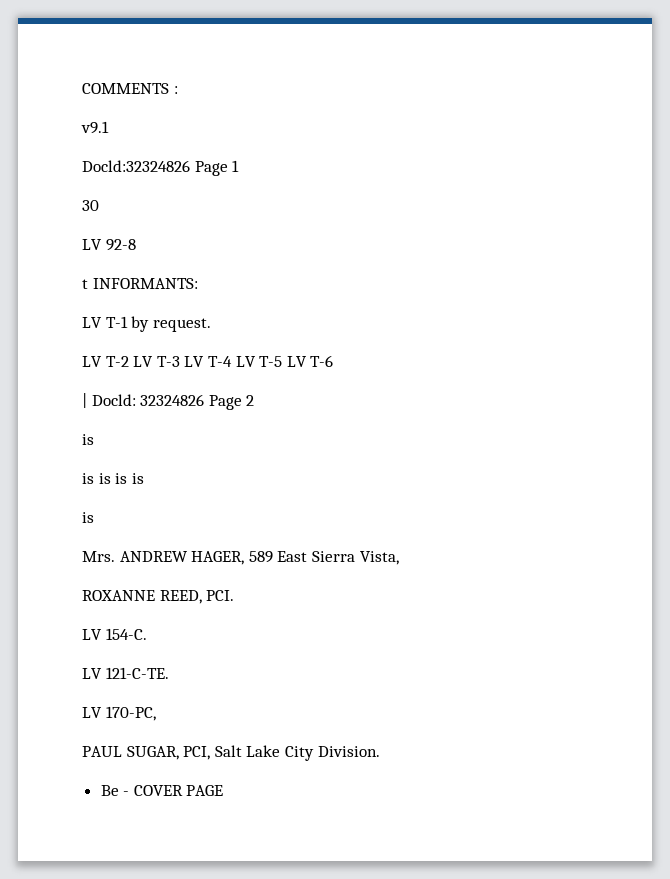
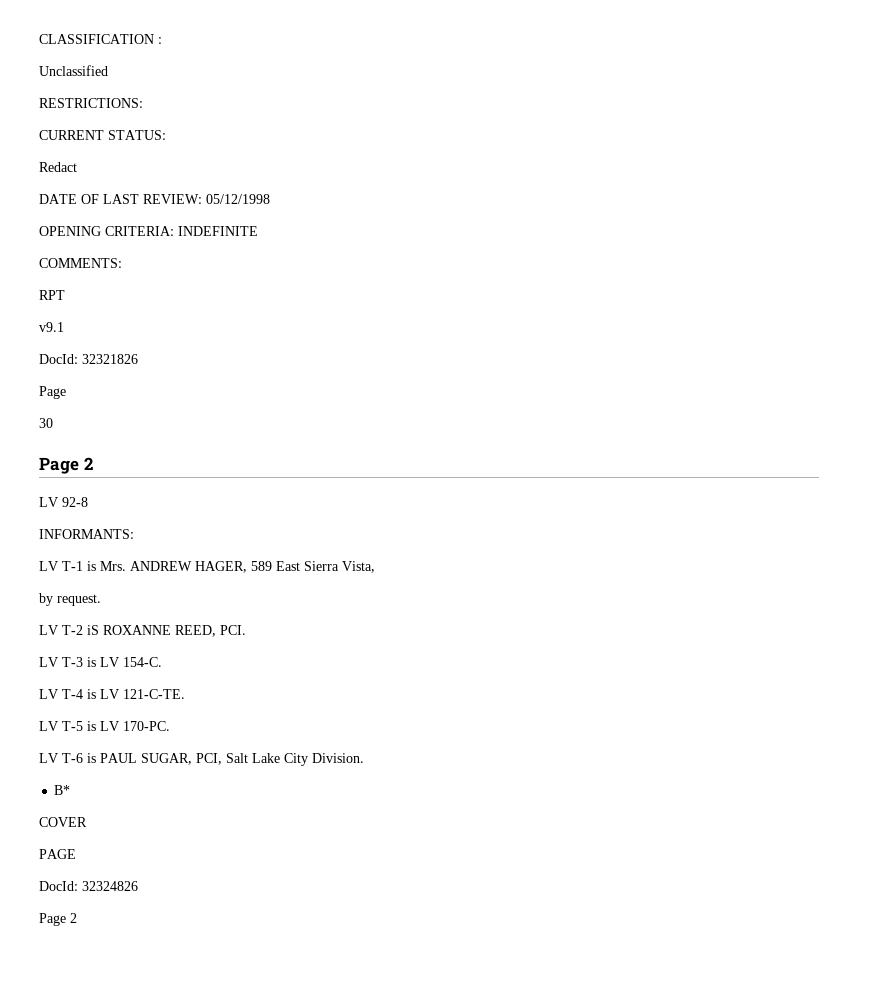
[82,83,169,94] COMMENTS -> [39,34,154,44] CLASSIFICATION
(178, 90) none -> [39,65,108,76] [39,98,143,108] [39,130,166,140] [39,162,77,172] [39,194,270,204] [39,226,258,236] [39,258,122,268] [39,290,65,300] // Unclassified // RESTRICTIONS: // CURRENT STATUS: // Redact // DATE OF LAST REVIEW: 05/12/1998 // OPENING CRITERIA: INDEFINITE // COMMENTS: // RPT
[82,160,240,176] Docld:32324826 Page 1 -> [39,354,138,364] [39,386,66,399] DocId: 32321826 // Page
(99, 205) none -> [39,457,93,474] // Page 2
[82,279,88,289] t -> (88, 502) none
[131,316,211,332] [82,355,334,367] [82,393,255,410] [82,434,94,445] [82,473,144,484] [82,512,94,523] by request. // LV T-2 LV T-3 LV T-4 LV T-5 LV T-6 // | Docld: 32324826 Page 2 // is // is is is is // is // -> [87,561,96,571] is
(399, 558) none -> [39,593,101,606] [39,625,99,635] by request. // LV T-2 iS
(102, 634) none -> [62,657,119,667] T-3 is LV
(102, 673) none -> [62,689,119,699] T-4 is LV
[105,706,156,721] 170-PC, // -> [62,721,170,731] [39,753,96,763] T-5 is LV 170-PC. // LV T-6 is
[100,785,130,796] Be - -> [54,785,71,795] B* //
(183, 790) none -> (87, 822) //
(224, 790) none -> [39,881,138,891] [39,913,77,926] // DocId: 32324826 // Page 2

